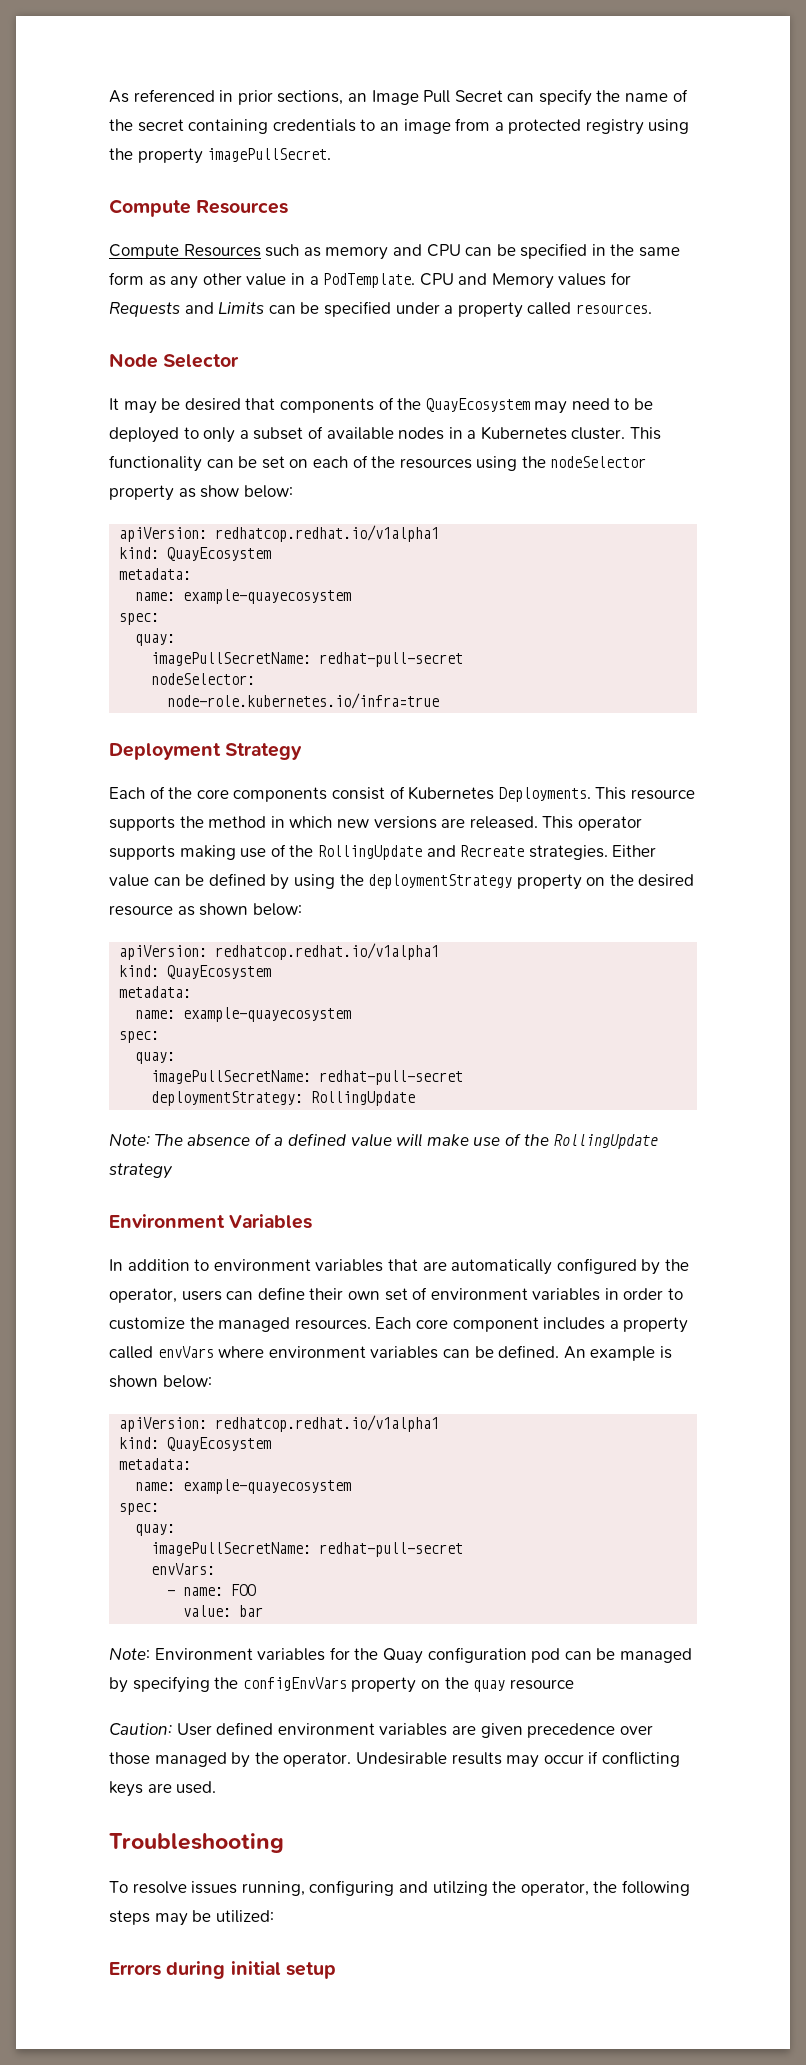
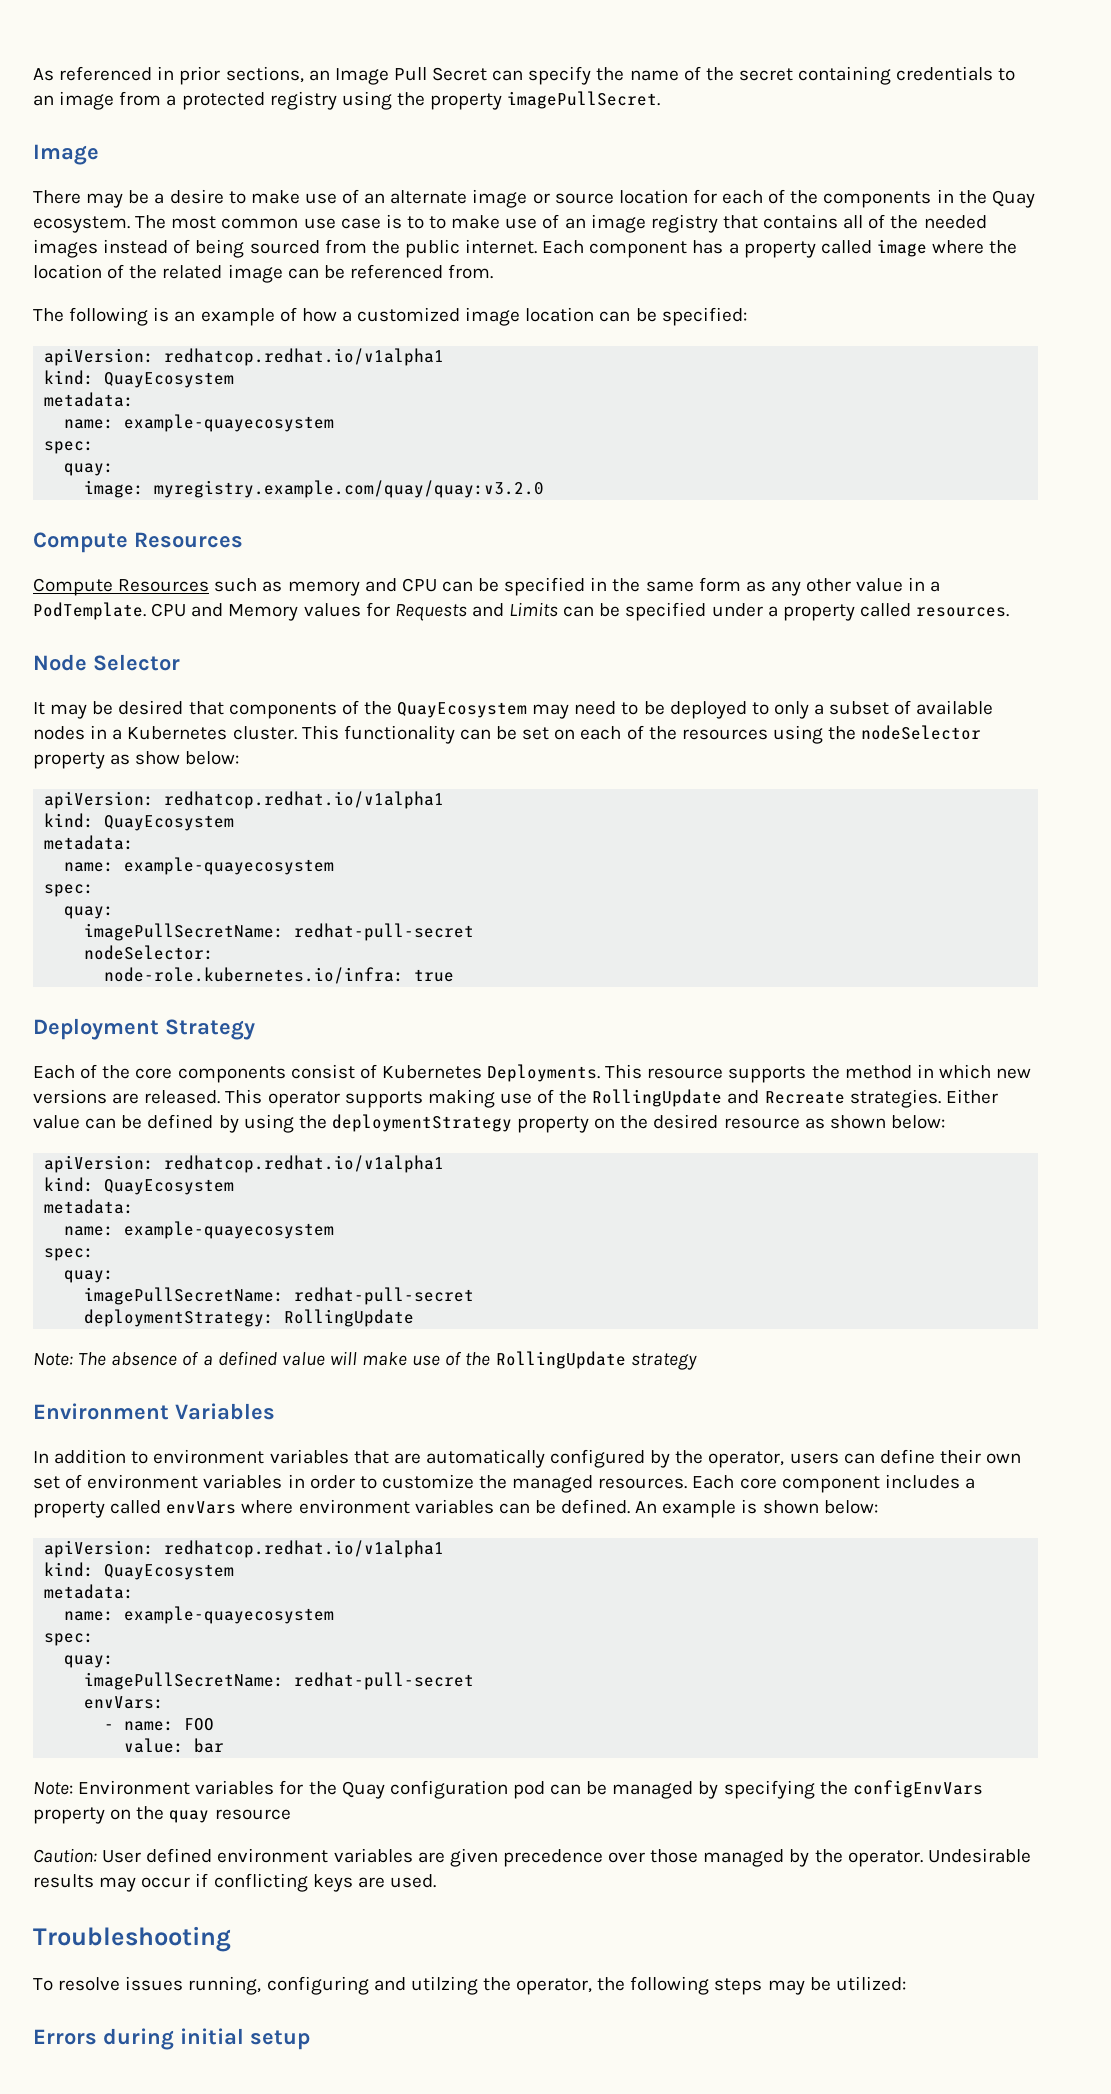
(332, 155) none -> [33,144,99,165] [33,189,1035,208] [33,214,987,233] [33,239,1018,258] [33,264,494,283] [33,307,747,326] [44,348,445,366] [44,370,235,388] [44,392,135,407] [64,414,335,432] [44,441,95,454] [64,463,115,476] [84,480,545,498] // Image // There may be a desire to make use of an alternate image or source location for each of the components in the Quay ecosystem. The most common use case is to to make use of an image registry that contains all of the needed images instead of being sourced from the public internet. Each component has a property called image where the location of the related image can be referenced from. // The following is an example of how a customized image location can be specified: // apiVersion: redhatcop.redhat.io/v1alpha1 // kind: QuayEcosystem // metadata: // name: example-quayecosystem // spec: // quay: // image: myregistry.example.com/quay/quay:v3.2.0
[167,693,440,709] node-role.kubernetes.io/infra=true -> [104,967,455,984] node-role.kubernetes.io/infra: true

